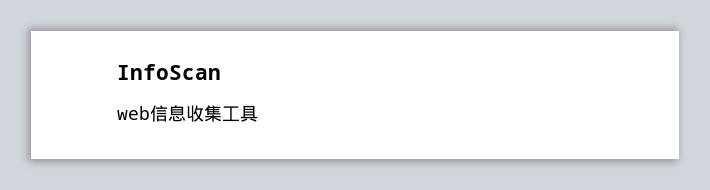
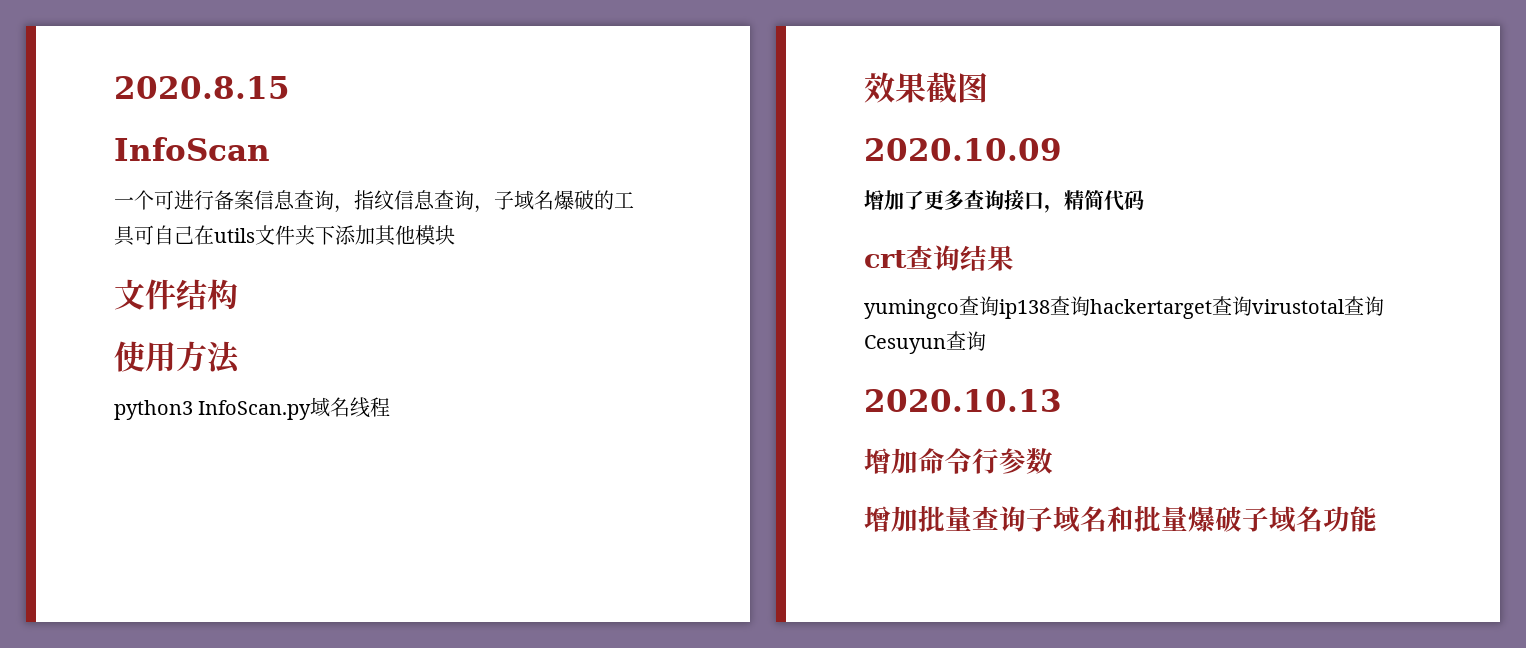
(117, 72) none -> [114,76,290,99] 2020.8.15 //
[117,105,258,122] web信息收集工具 -> [114,190,634,213] [114,225,455,246] [114,279,238,310] [114,341,241,374] [114,397,391,420] [864,72,988,104] [864,138,1062,161] [864,190,1144,213] [864,245,1014,271] [864,296,1384,319] [864,331,986,354] [864,389,1062,412] [864,448,1053,474] [864,505,1377,533] 一个可进行备案信息查询，指纹信息查询，子域名爆破的工具可自己在utils文件夹下添加其他模块 // 文件结构 // 使用方法 // python3 InfoScan.py域名线程 // 效果截图 // 2020.10.09 // 增加了更多查询接口，精简代码 // crt查询结果 // yumingco查询ip138查询hackertarget查询virustotal查询Cesuyun查询 // 2020.10.13 // 增加命令行参数 // 增加批量查询子域名和批量爆破子域名功能

